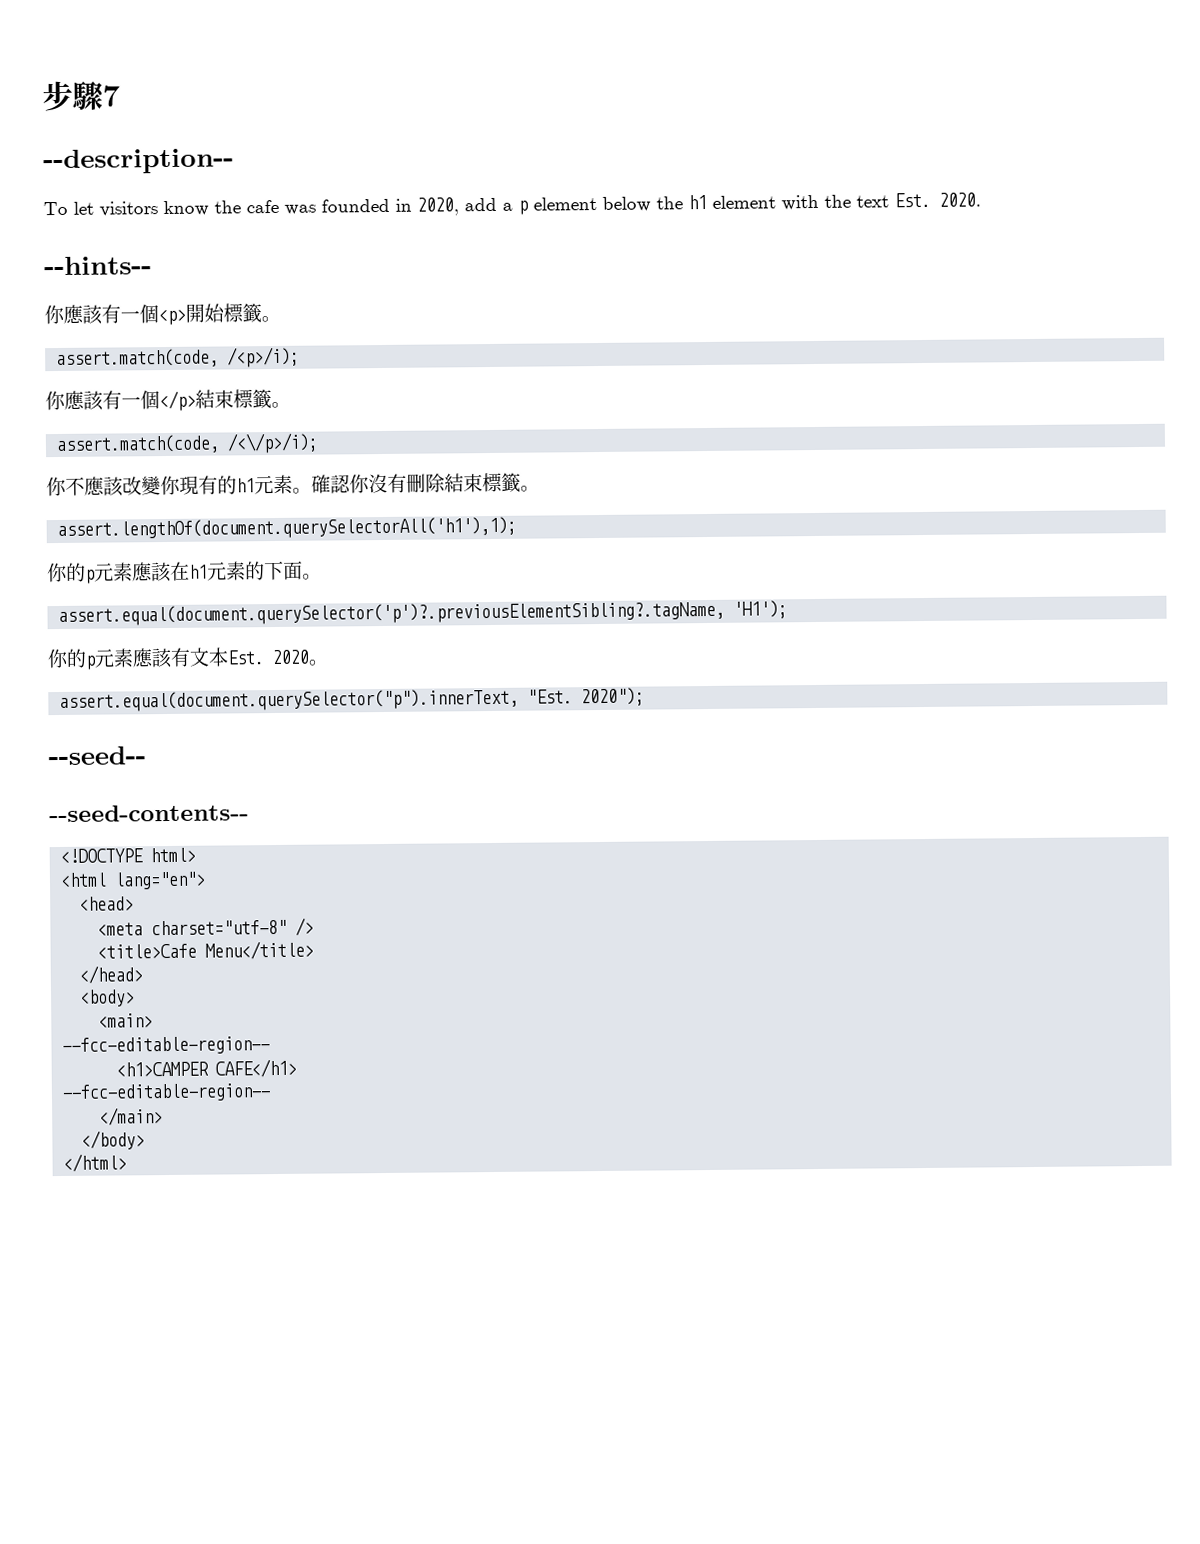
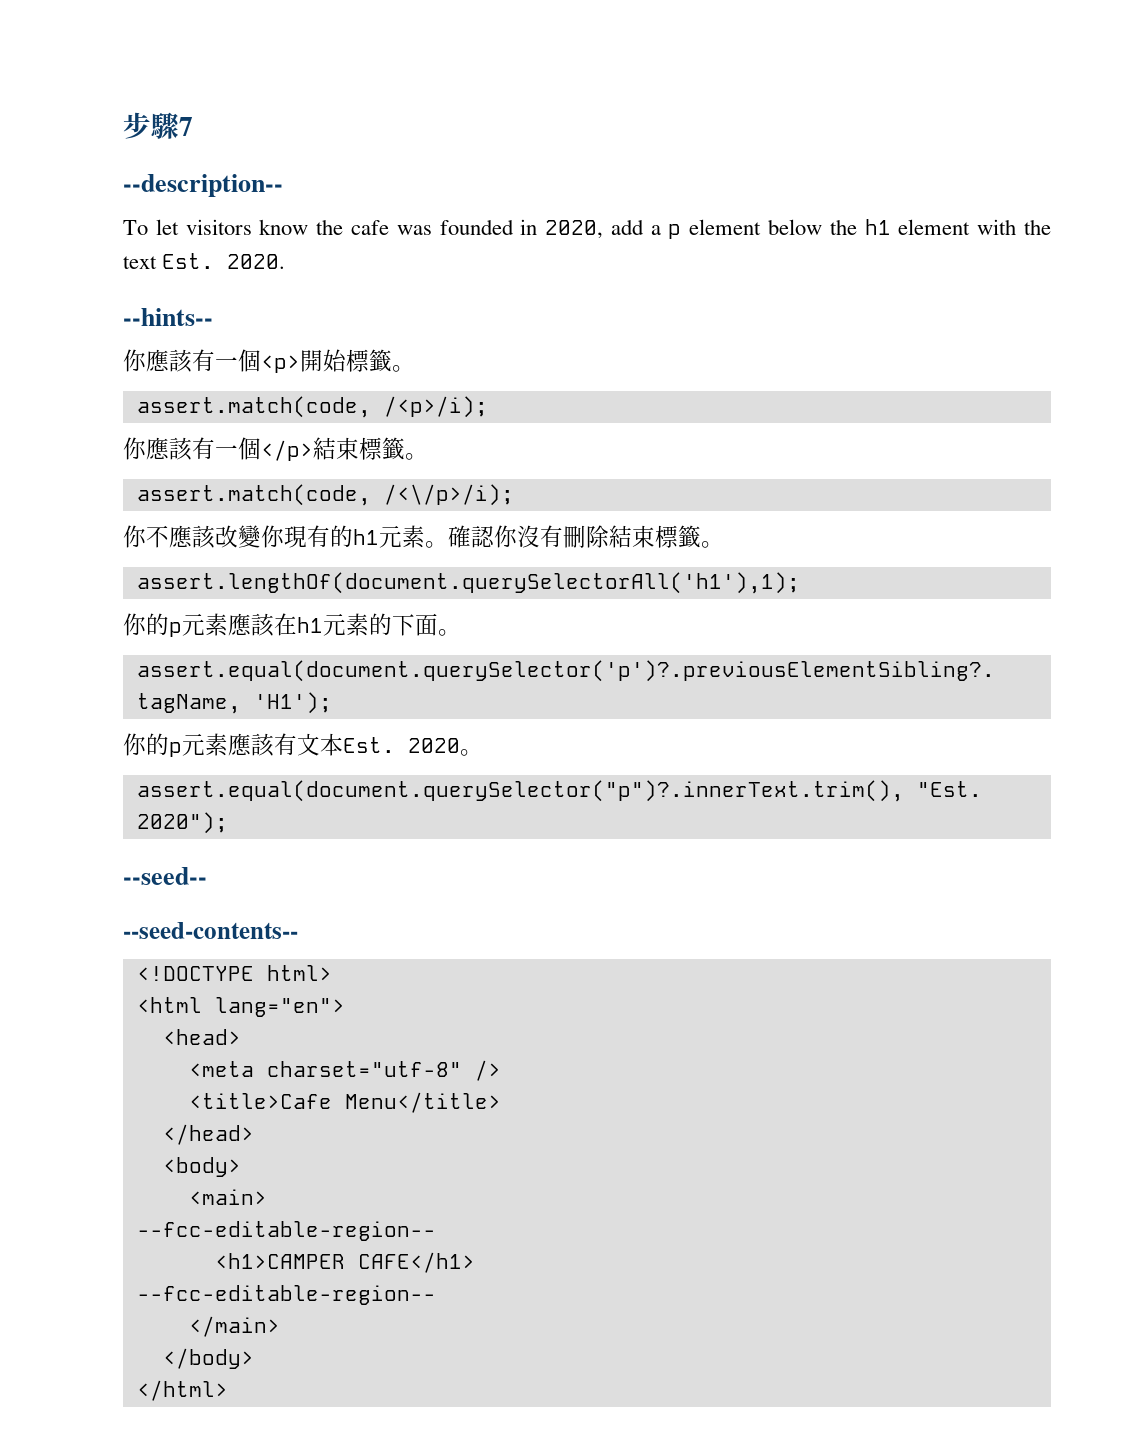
[59,688,520,712] assert.equal(document.querySelector("p").innerText, -> [136,780,904,802] assert.equal(document.querySelector("p")?.innerText.trim(),

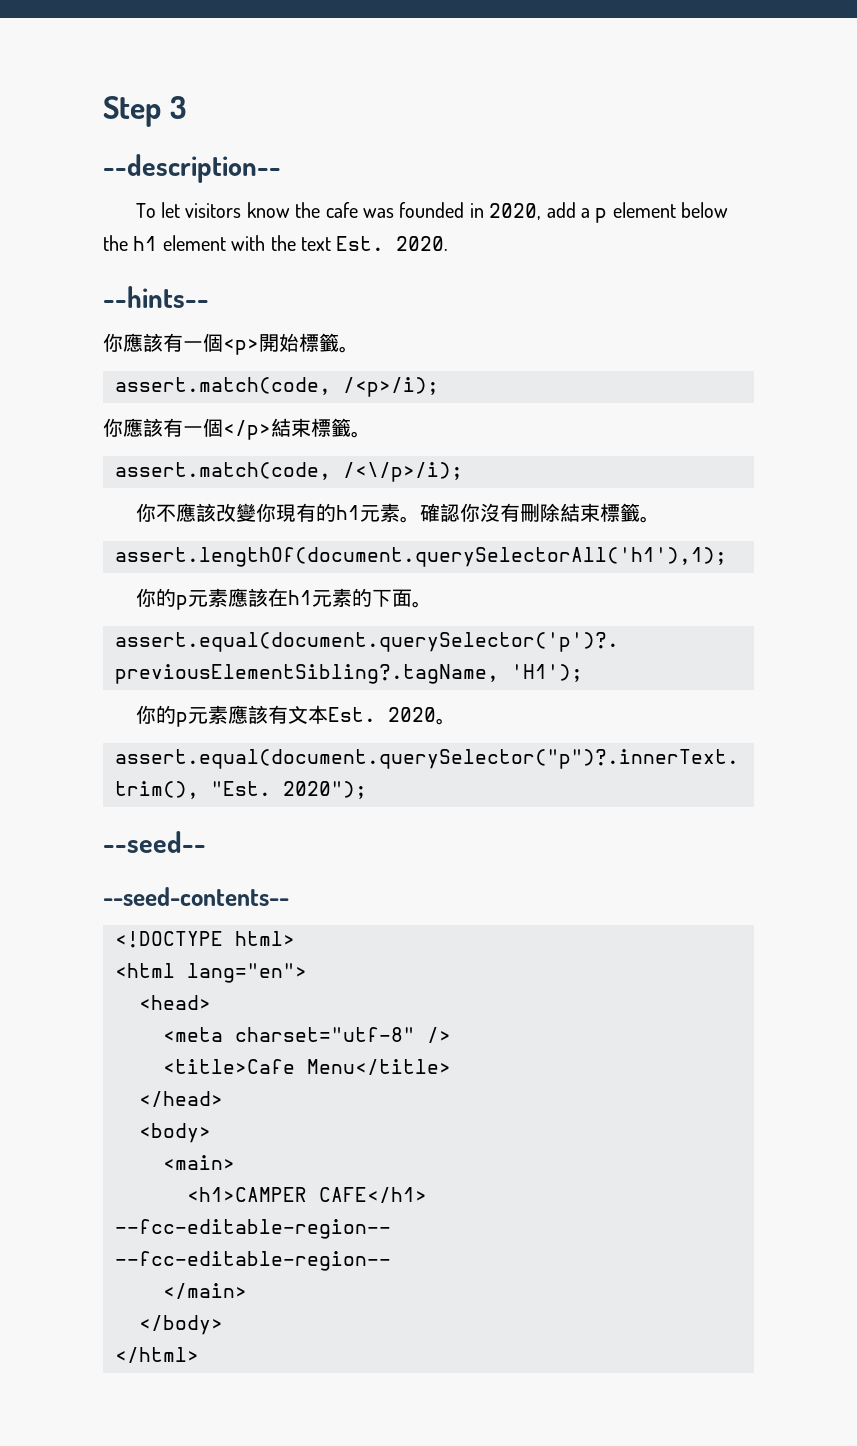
[123,112,193,139] 步驟7 -> [103,96,186,127] Step 3
[136,1221,436,1241] // --fcc-editable-region-- -> (235, 1162) none
(436, 1295) none -> [115,1251,391,1271] // --fcc-editable-region--

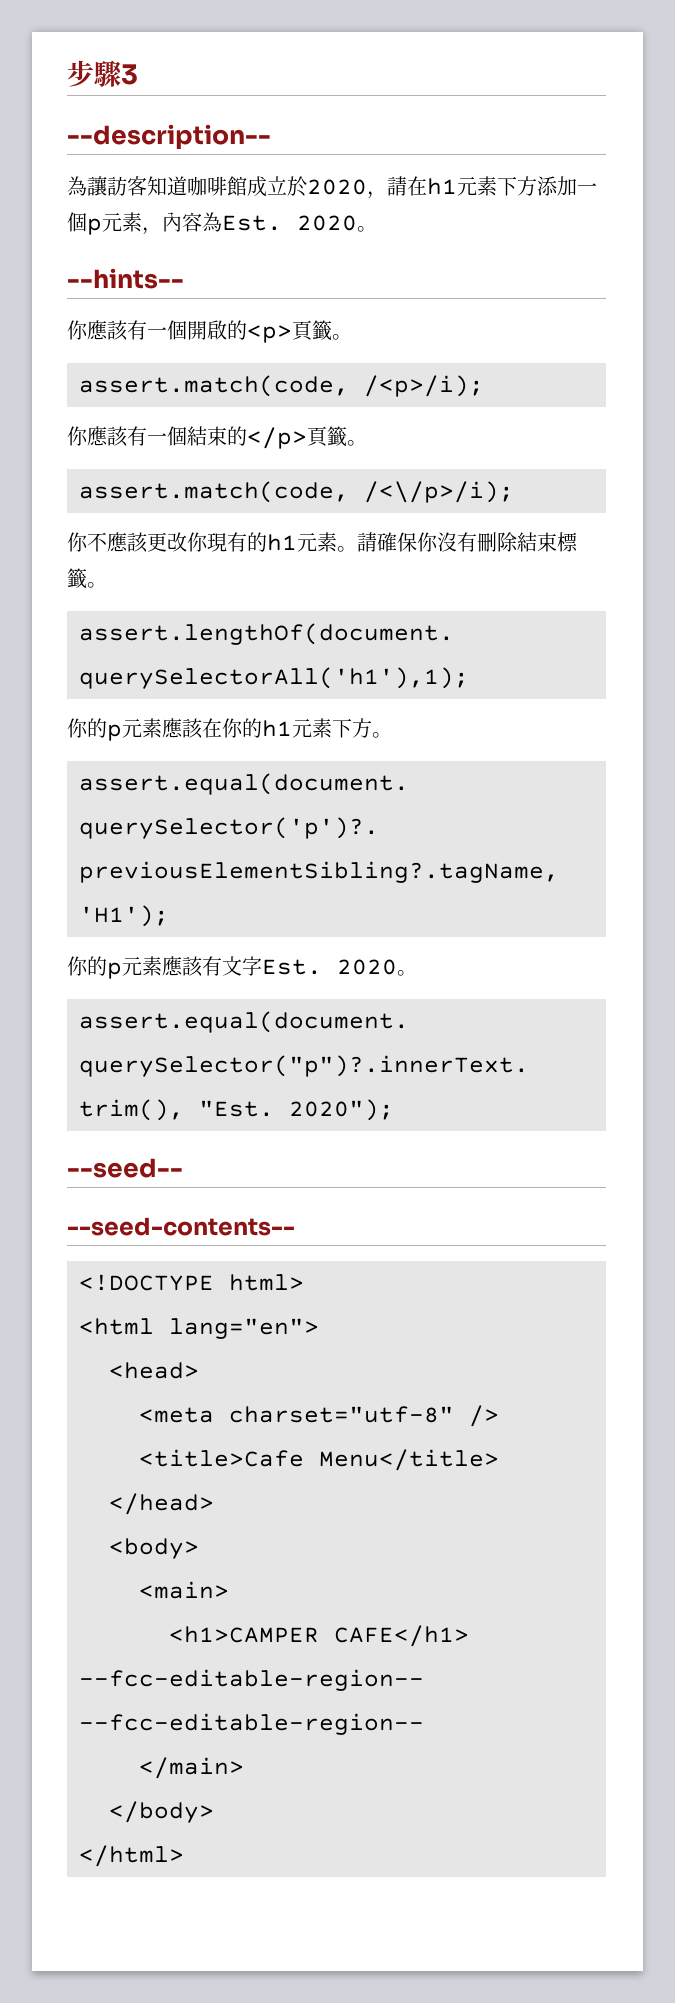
[103,96,161,127] Step -> [67,60,122,87] 步驟
[135,202,729,223] [103,235,449,251] To let visitors know the cafe was founded in 2020, add a p element below the h1 element with the text Est. 2020. -> [67,176,597,199] [67,212,377,235] 為讓訪客知道咖啡館成立於2020，請在h1元素下方添加一個p元素，內容為Est. 2020。
[223,333,319,355] <p>開始標 -> [187,320,313,343] 開啟的<p>頁
[223,418,331,440] </p>結束標 -> [187,426,328,449] 結束的</p>頁
[215,503,256,522] 改變 -> [147,532,187,552] 更改
[419,503,460,522] 確認 -> [357,532,417,552] 請確保
[287,588,412,607] h1元素的下面 -> [222,718,372,738] 你的h1元素下方
[307,705,328,724] 本 -> [242,956,262,976] 字

